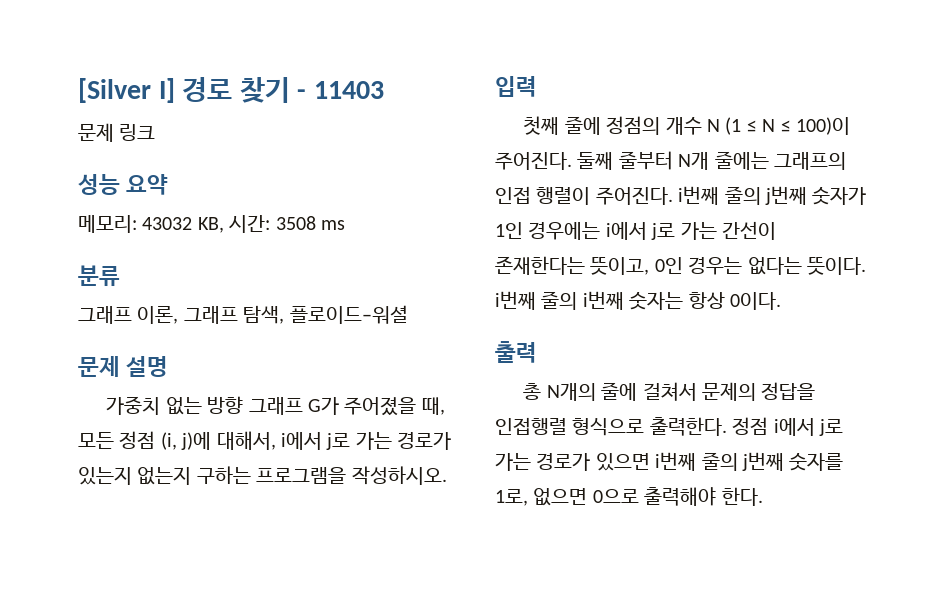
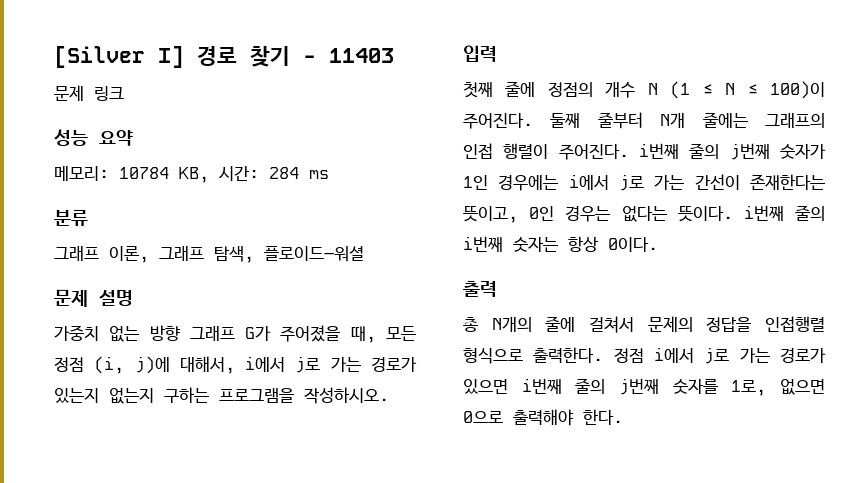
[142,217,193,230] 43032 -> [119,167,169,179] 10784
[275,216,316,230] 3508 -> [269,167,299,179] 284

